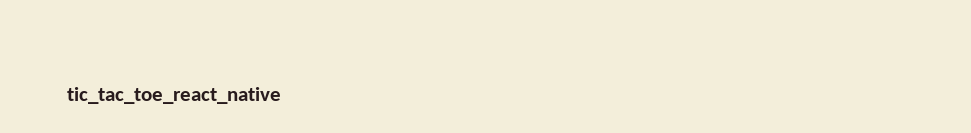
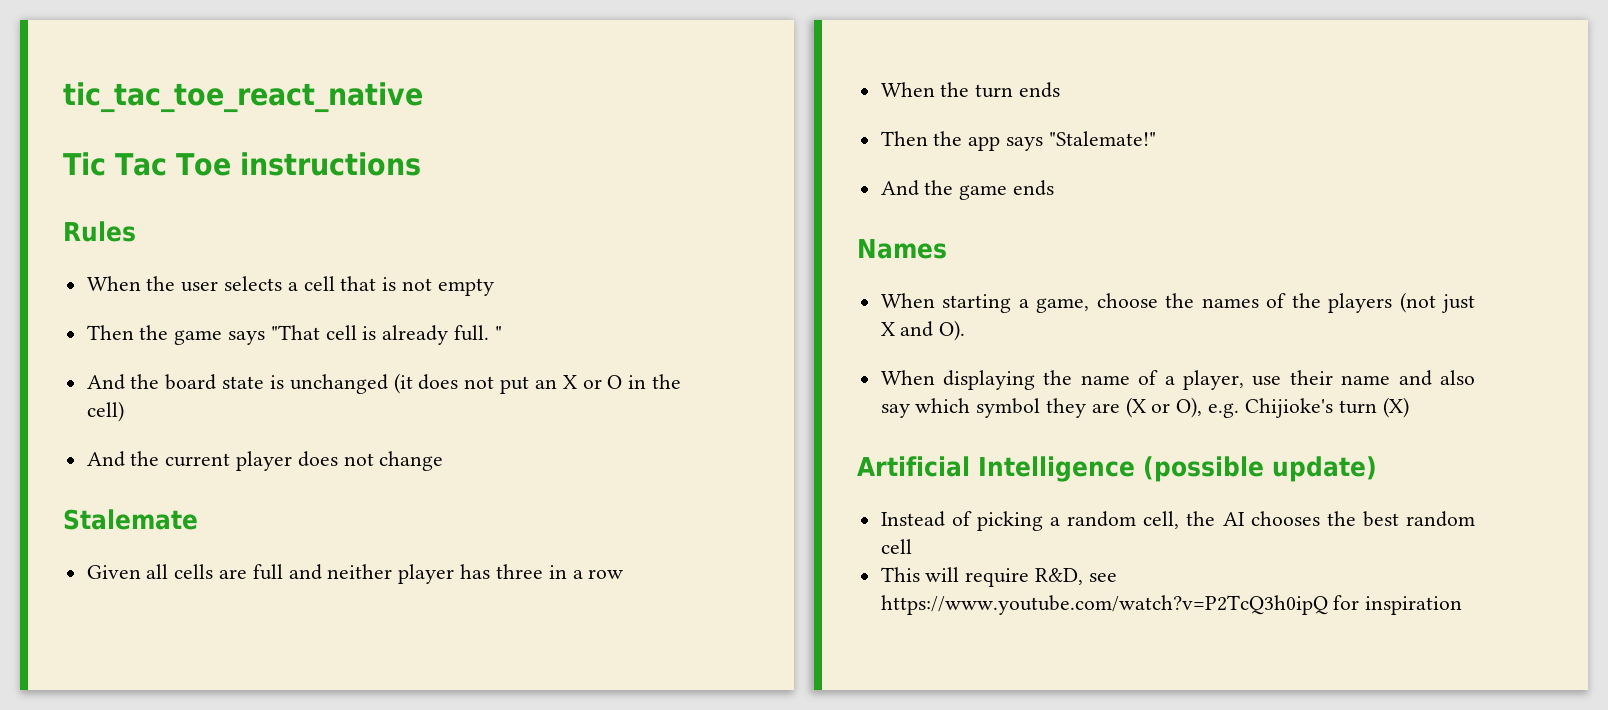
(281, 95) none -> [63,152,421,176] [63,221,136,242] [86,276,494,296] [86,325,502,345] [86,373,682,394] [86,401,124,422] [86,451,444,471] [63,509,198,530] [86,564,624,584] [880,82,1061,98] [880,131,1156,151] [880,180,1055,200] [857,239,947,259] [880,292,1475,313] [880,320,966,341] [880,370,1475,390] [880,397,1409,418] [857,456,1377,482] [880,511,1475,531] [880,539,912,554] [880,567,1117,587] [880,595,1463,615] // Tic Tac Toe instructions // Rules // When the user selects a cell that is not empty // Then the game says "That cell is already full. " // And the board state is unchanged (it does not put an X or O in the cell) // And the current player does not change // Stalemate // Given all cells are full and neither player has three in a row // When the turn ends // Then the app says "Stalemate!" // And the game ends // Names // When starting a game, choose the names of the players (not just X and O). // When displaying the name of a player, use their name and also say which symbol they are (X or O), e.g. Chijioke's turn (X) // Artificial Intelligence (possible update) // Instead of picking a random cell, the AI chooses the best random cell // This will require R&D, see https://www.youtube.com/watch?v=P2TcQ3h0ipQ for inspiration

